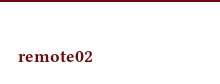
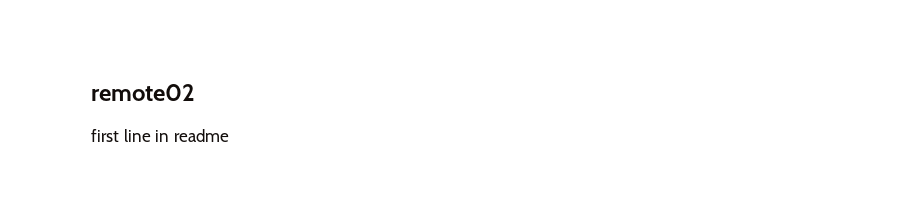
(93, 56) none -> [91,129,229,142] // first line in readme

